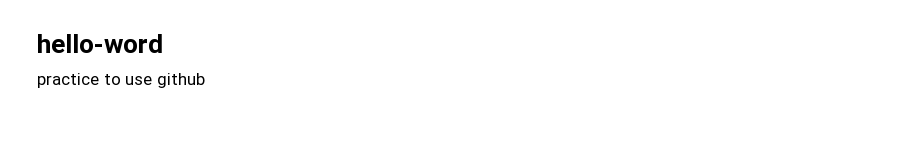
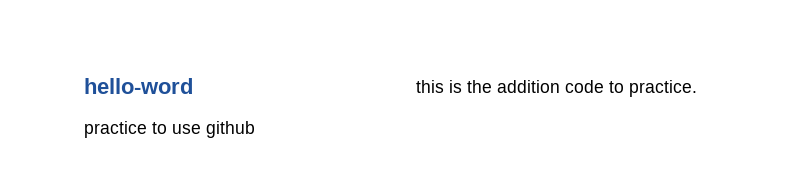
(205, 80) none -> [416,80,697,97] // this is the addition code to practice.

